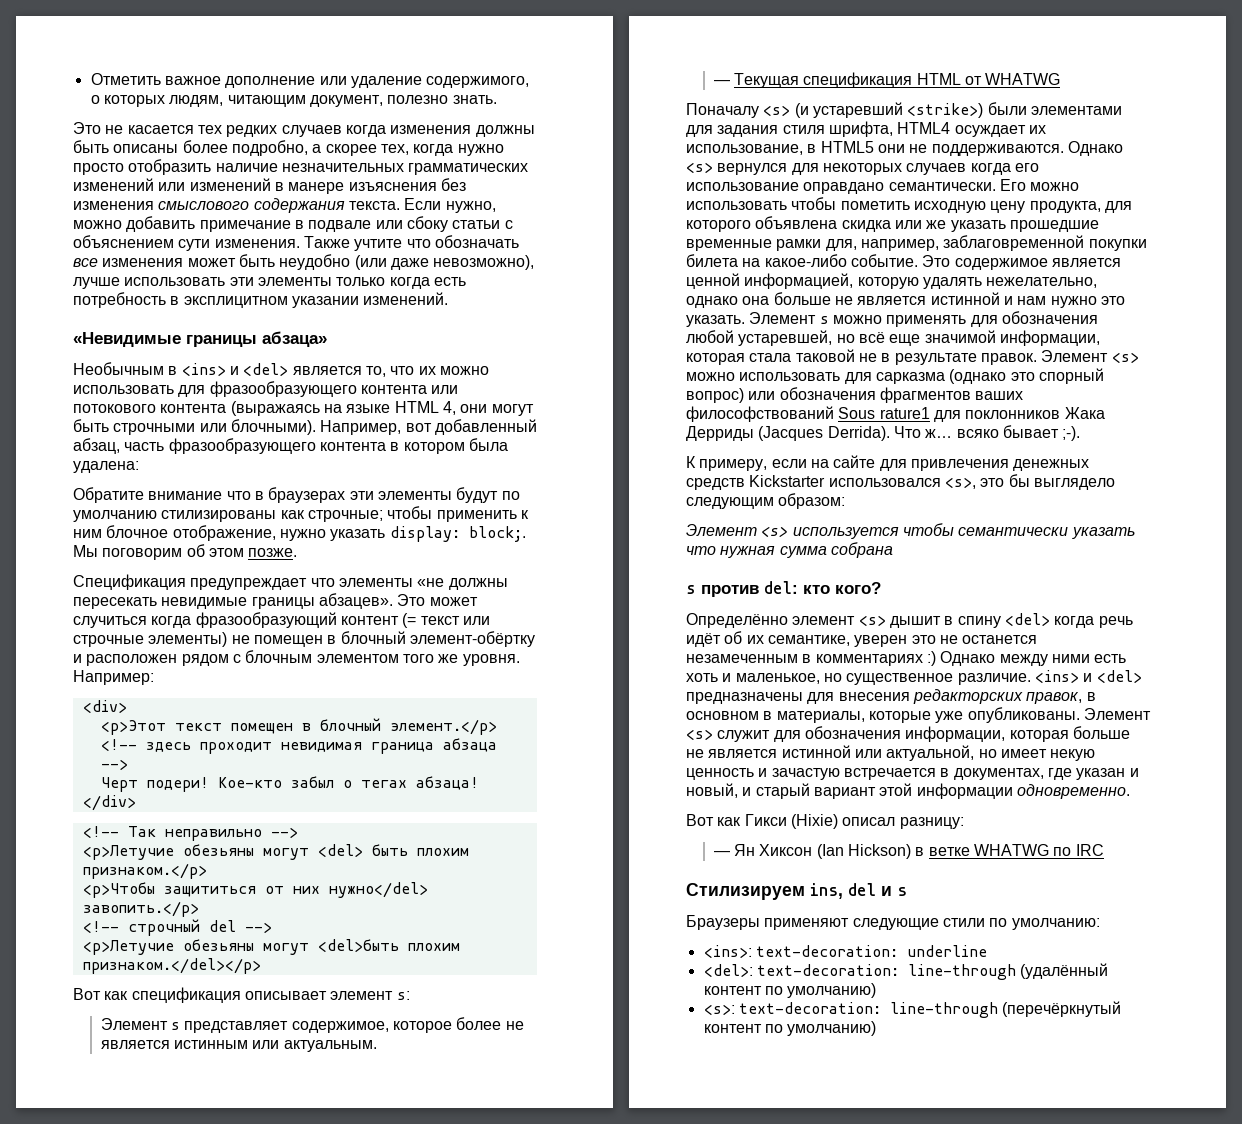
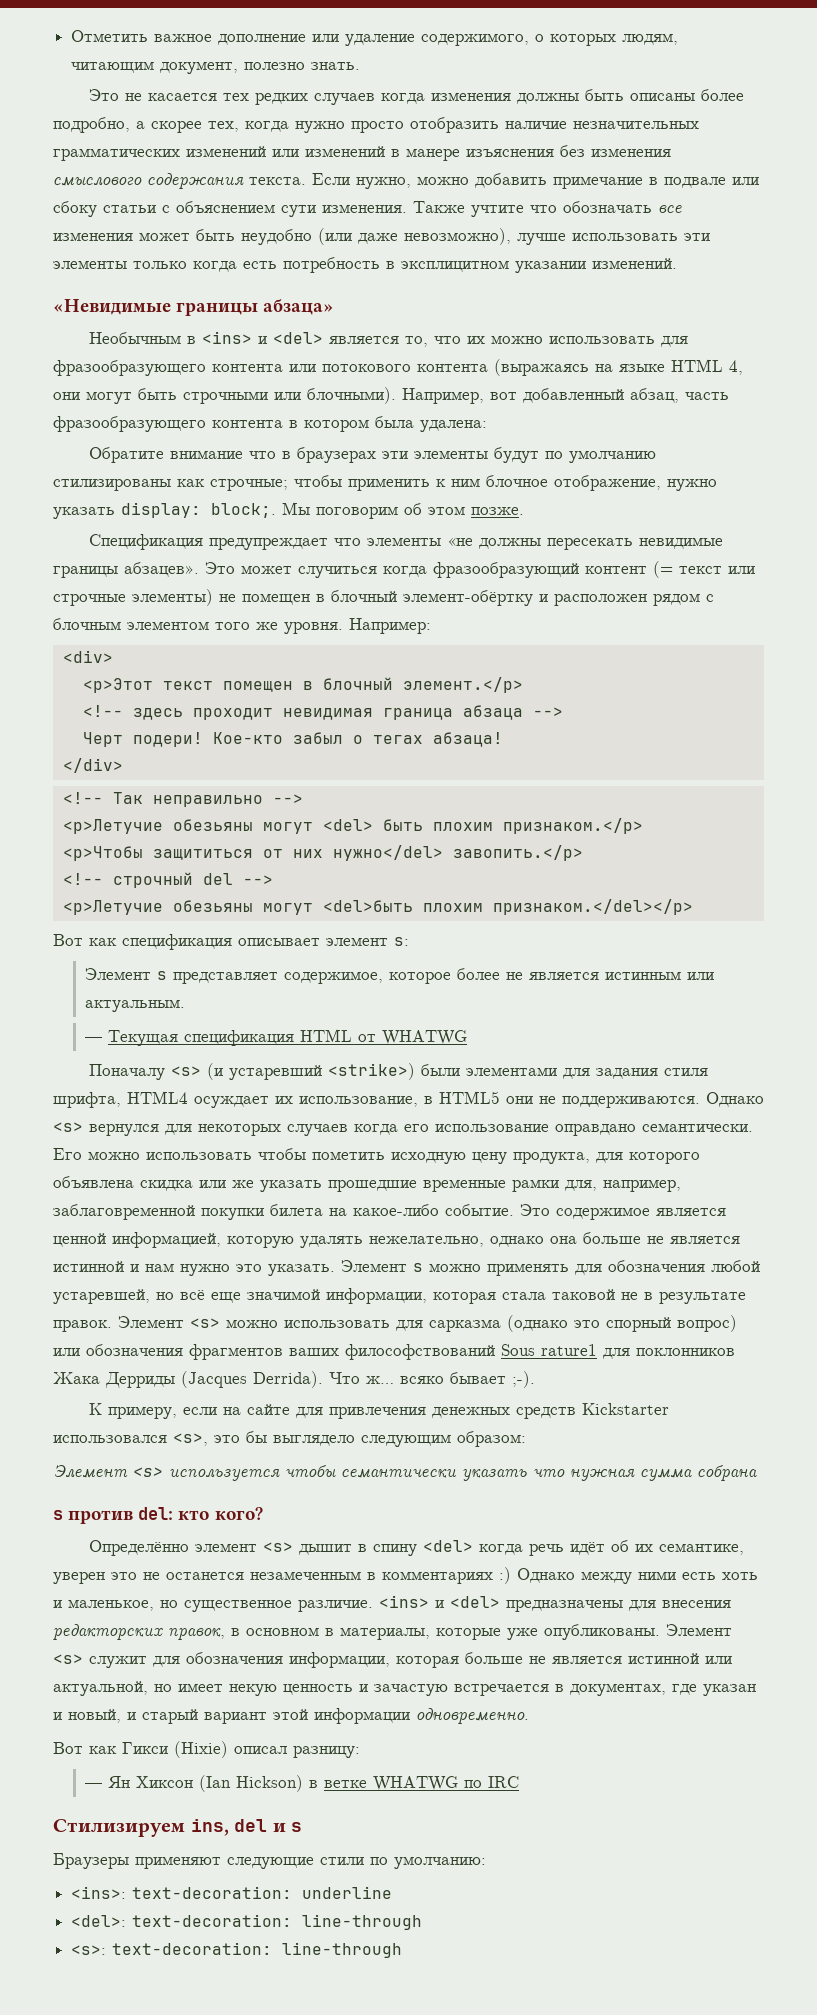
[1020,963,1109,979] [703,983,877,998] (удалённый контент по умолчанию) -> (423, 1922) none
[1002,1001,1122,1017] [703,1021,877,1036] (перечёркнутый контент по умолчанию) -> (403, 1950) none

